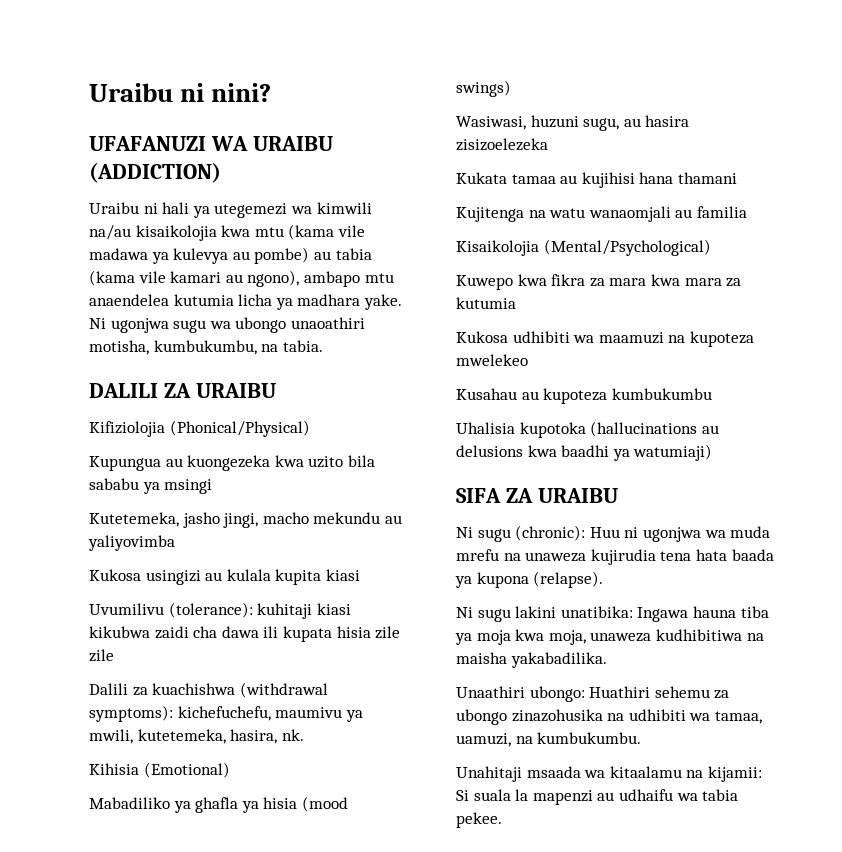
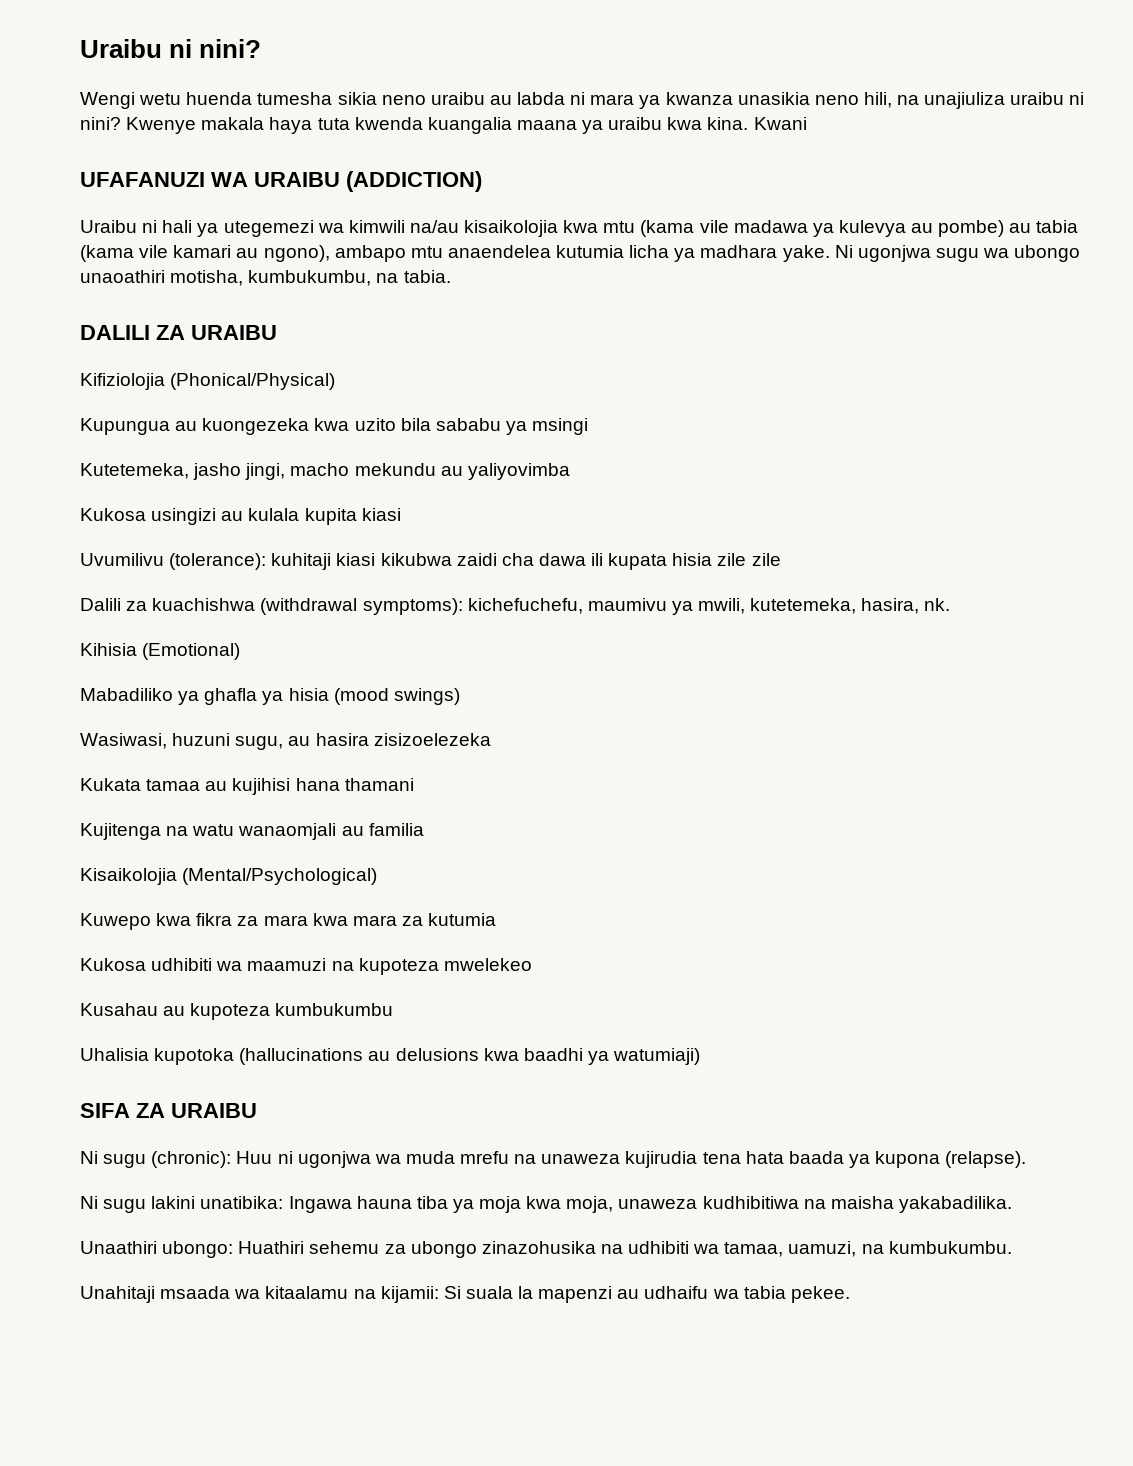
(272, 92) none -> [80,92,1085,109] [80,117,807,134] // Wengi wetu huenda tumesha sikia neno uraibu au labda ni mara ya kwanza unasikia neno hili, na unajiuliza uraibu ni nini? Kwenye makala haya tuta kwenda kuangalia maana ya uraibu kwa kina. Kwani

